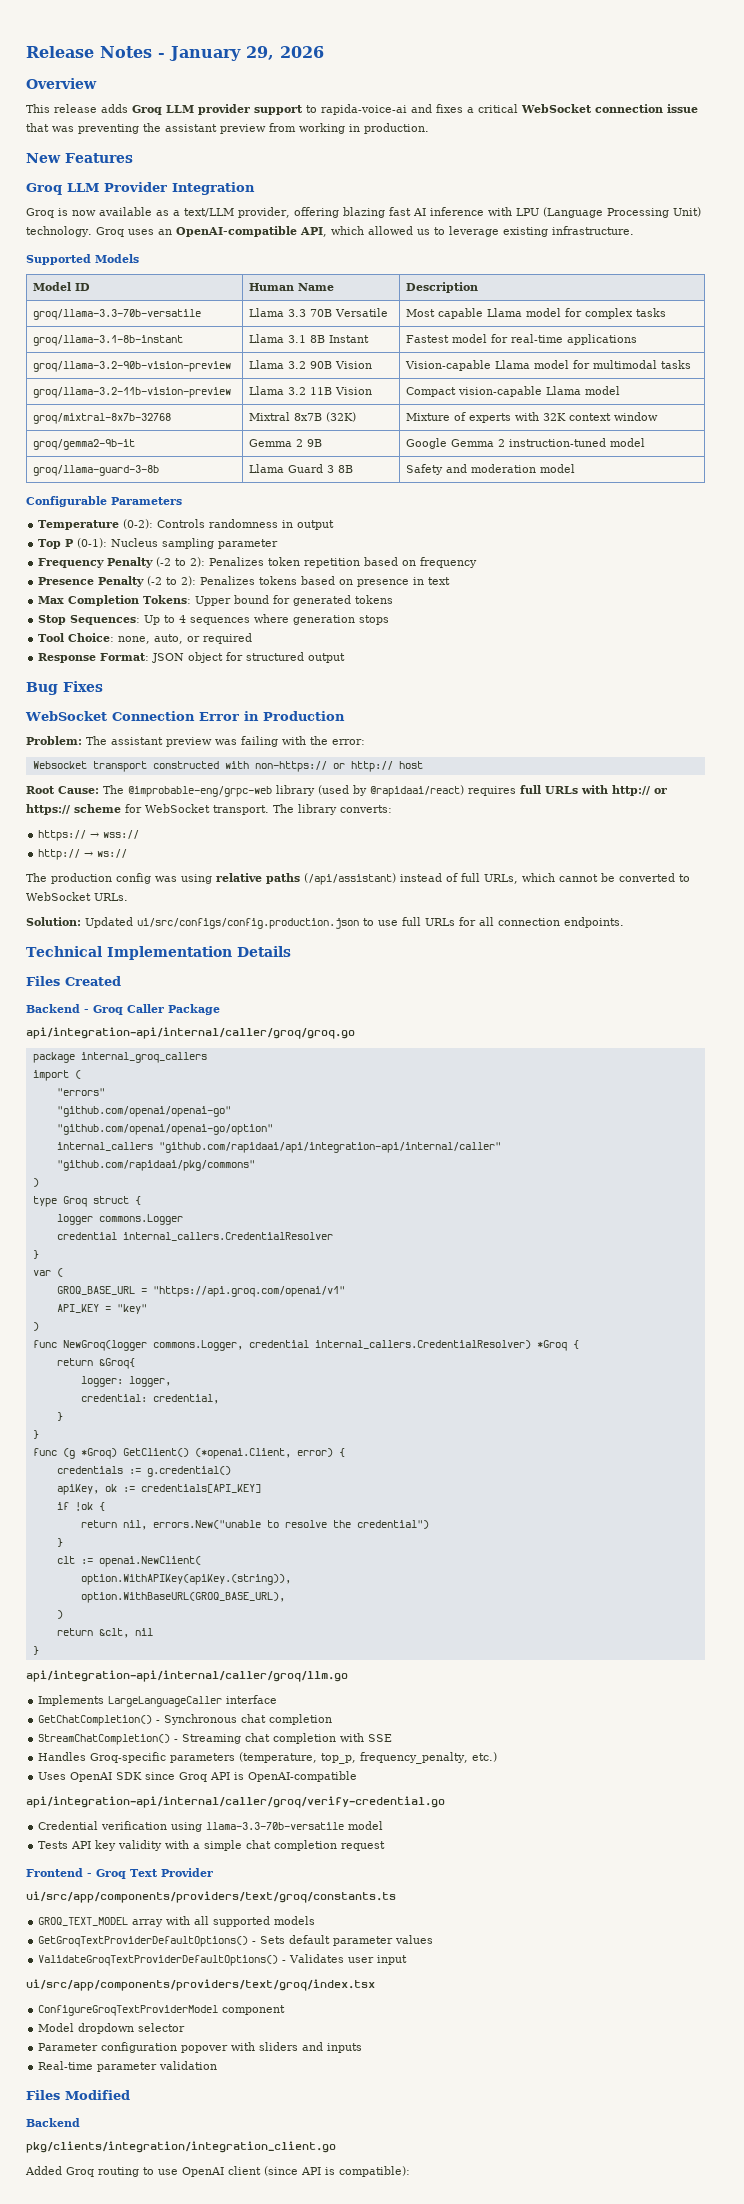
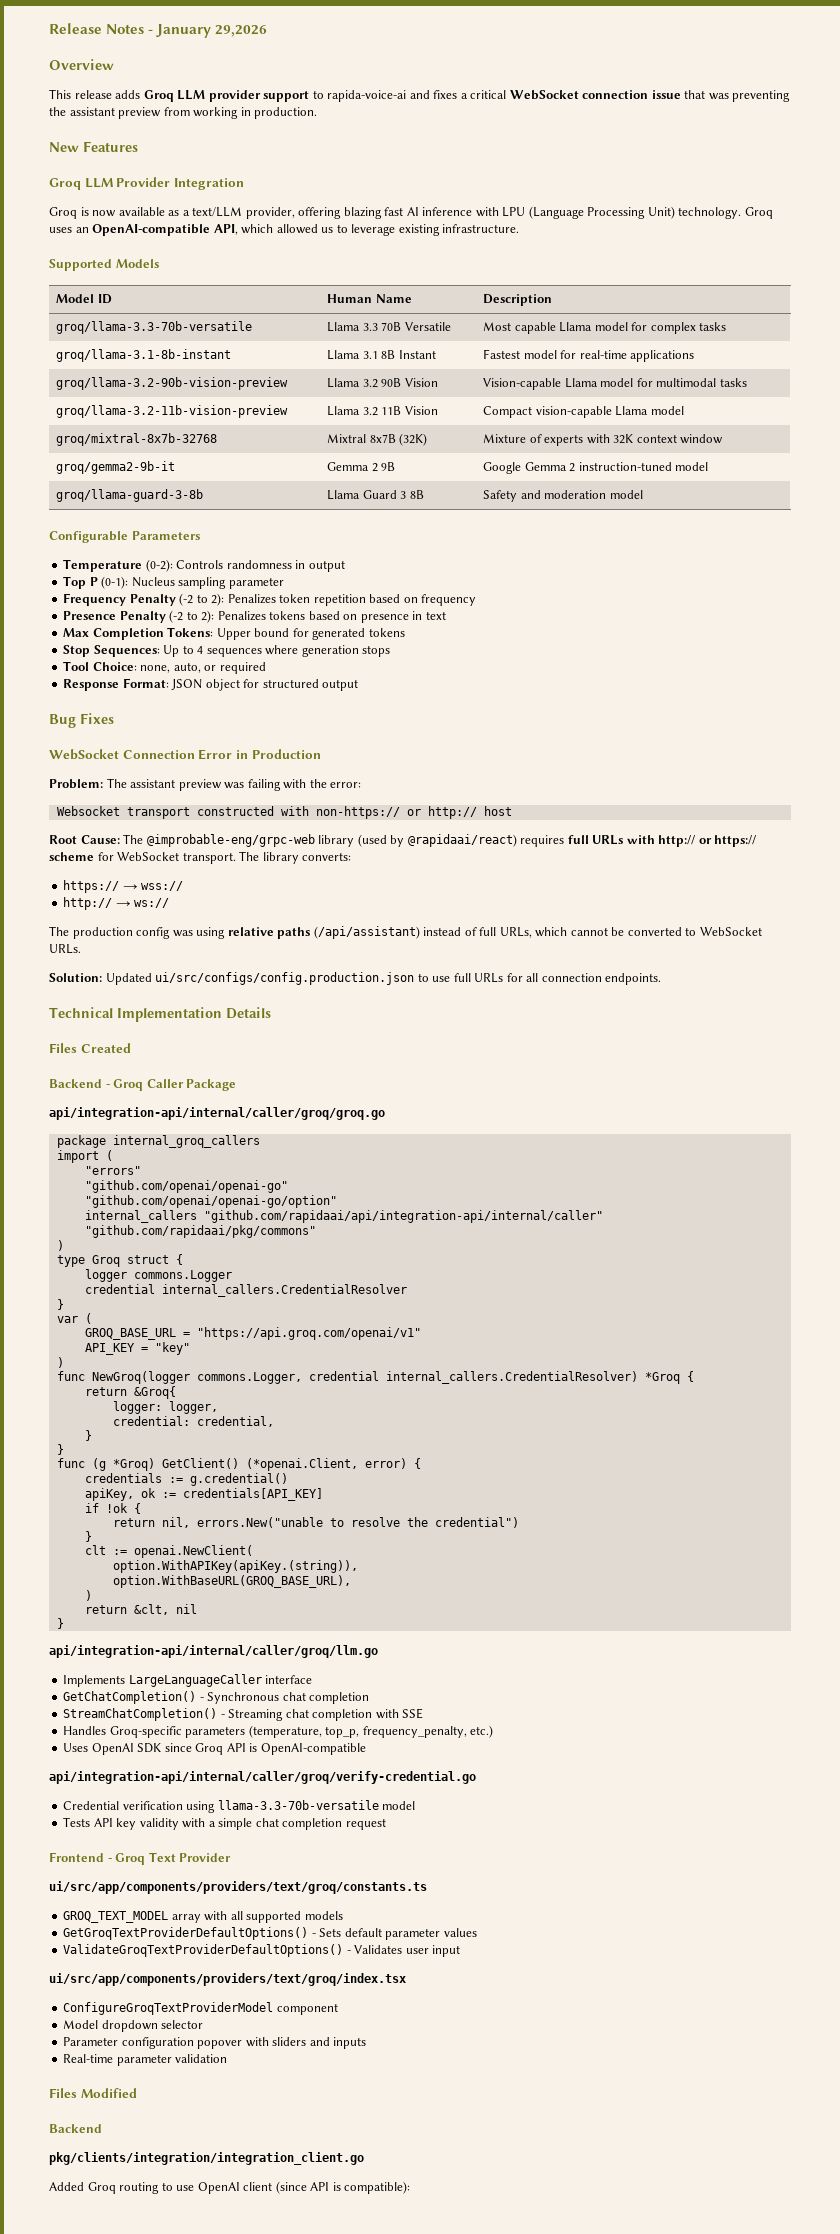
[246,46,324,60] 29, 2026 -> [215,25,268,37] 29,2026

